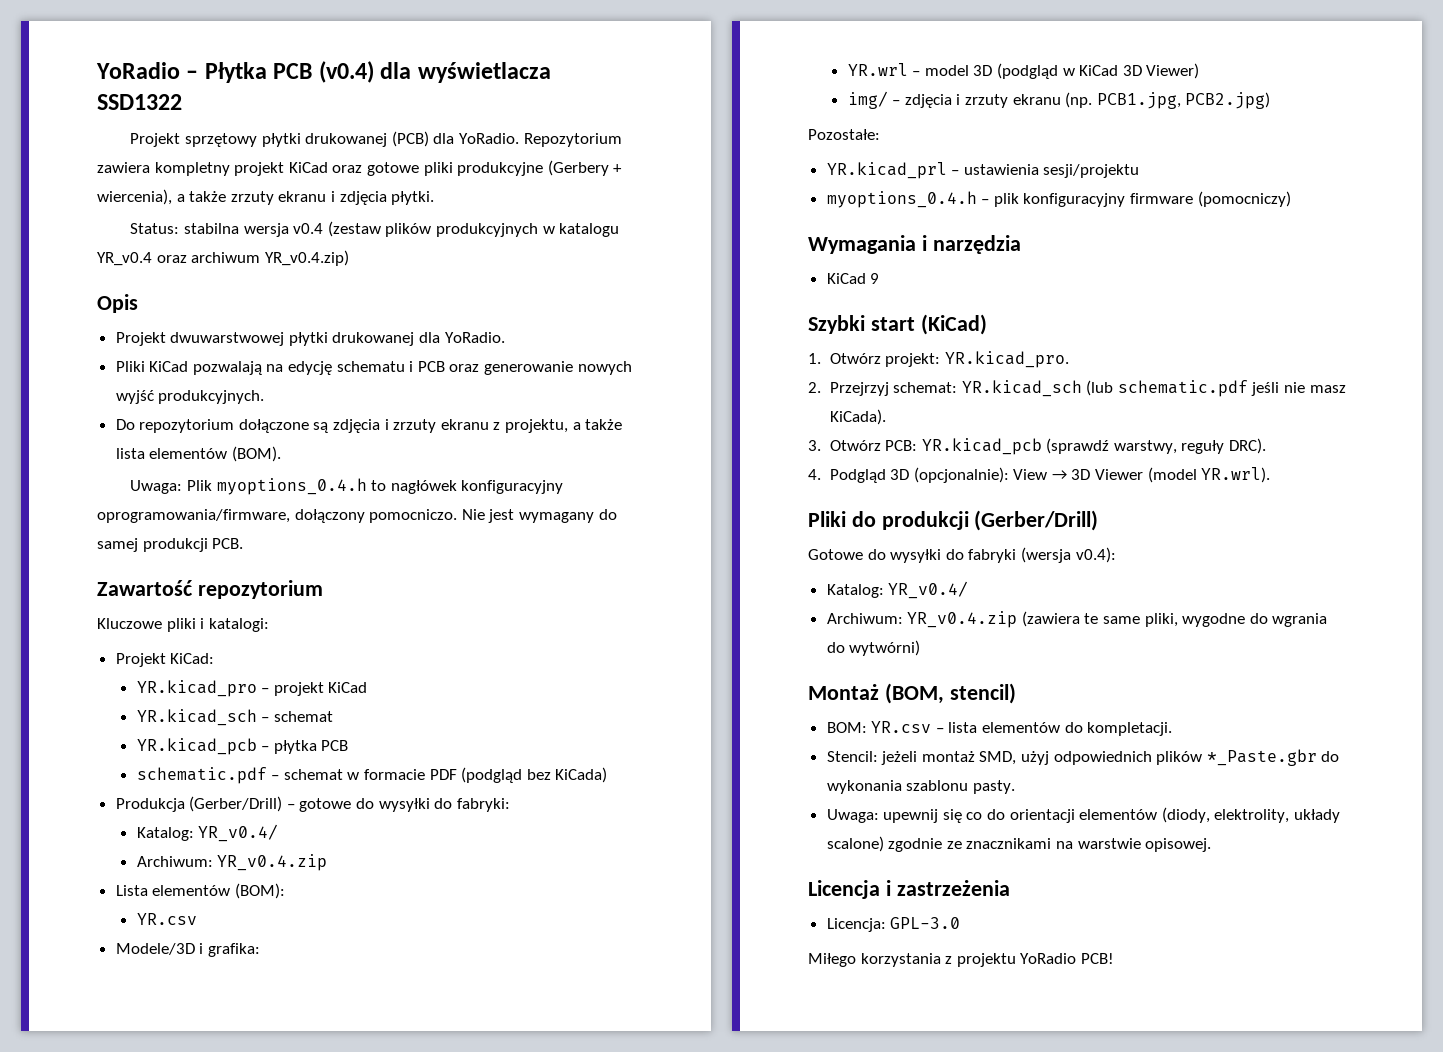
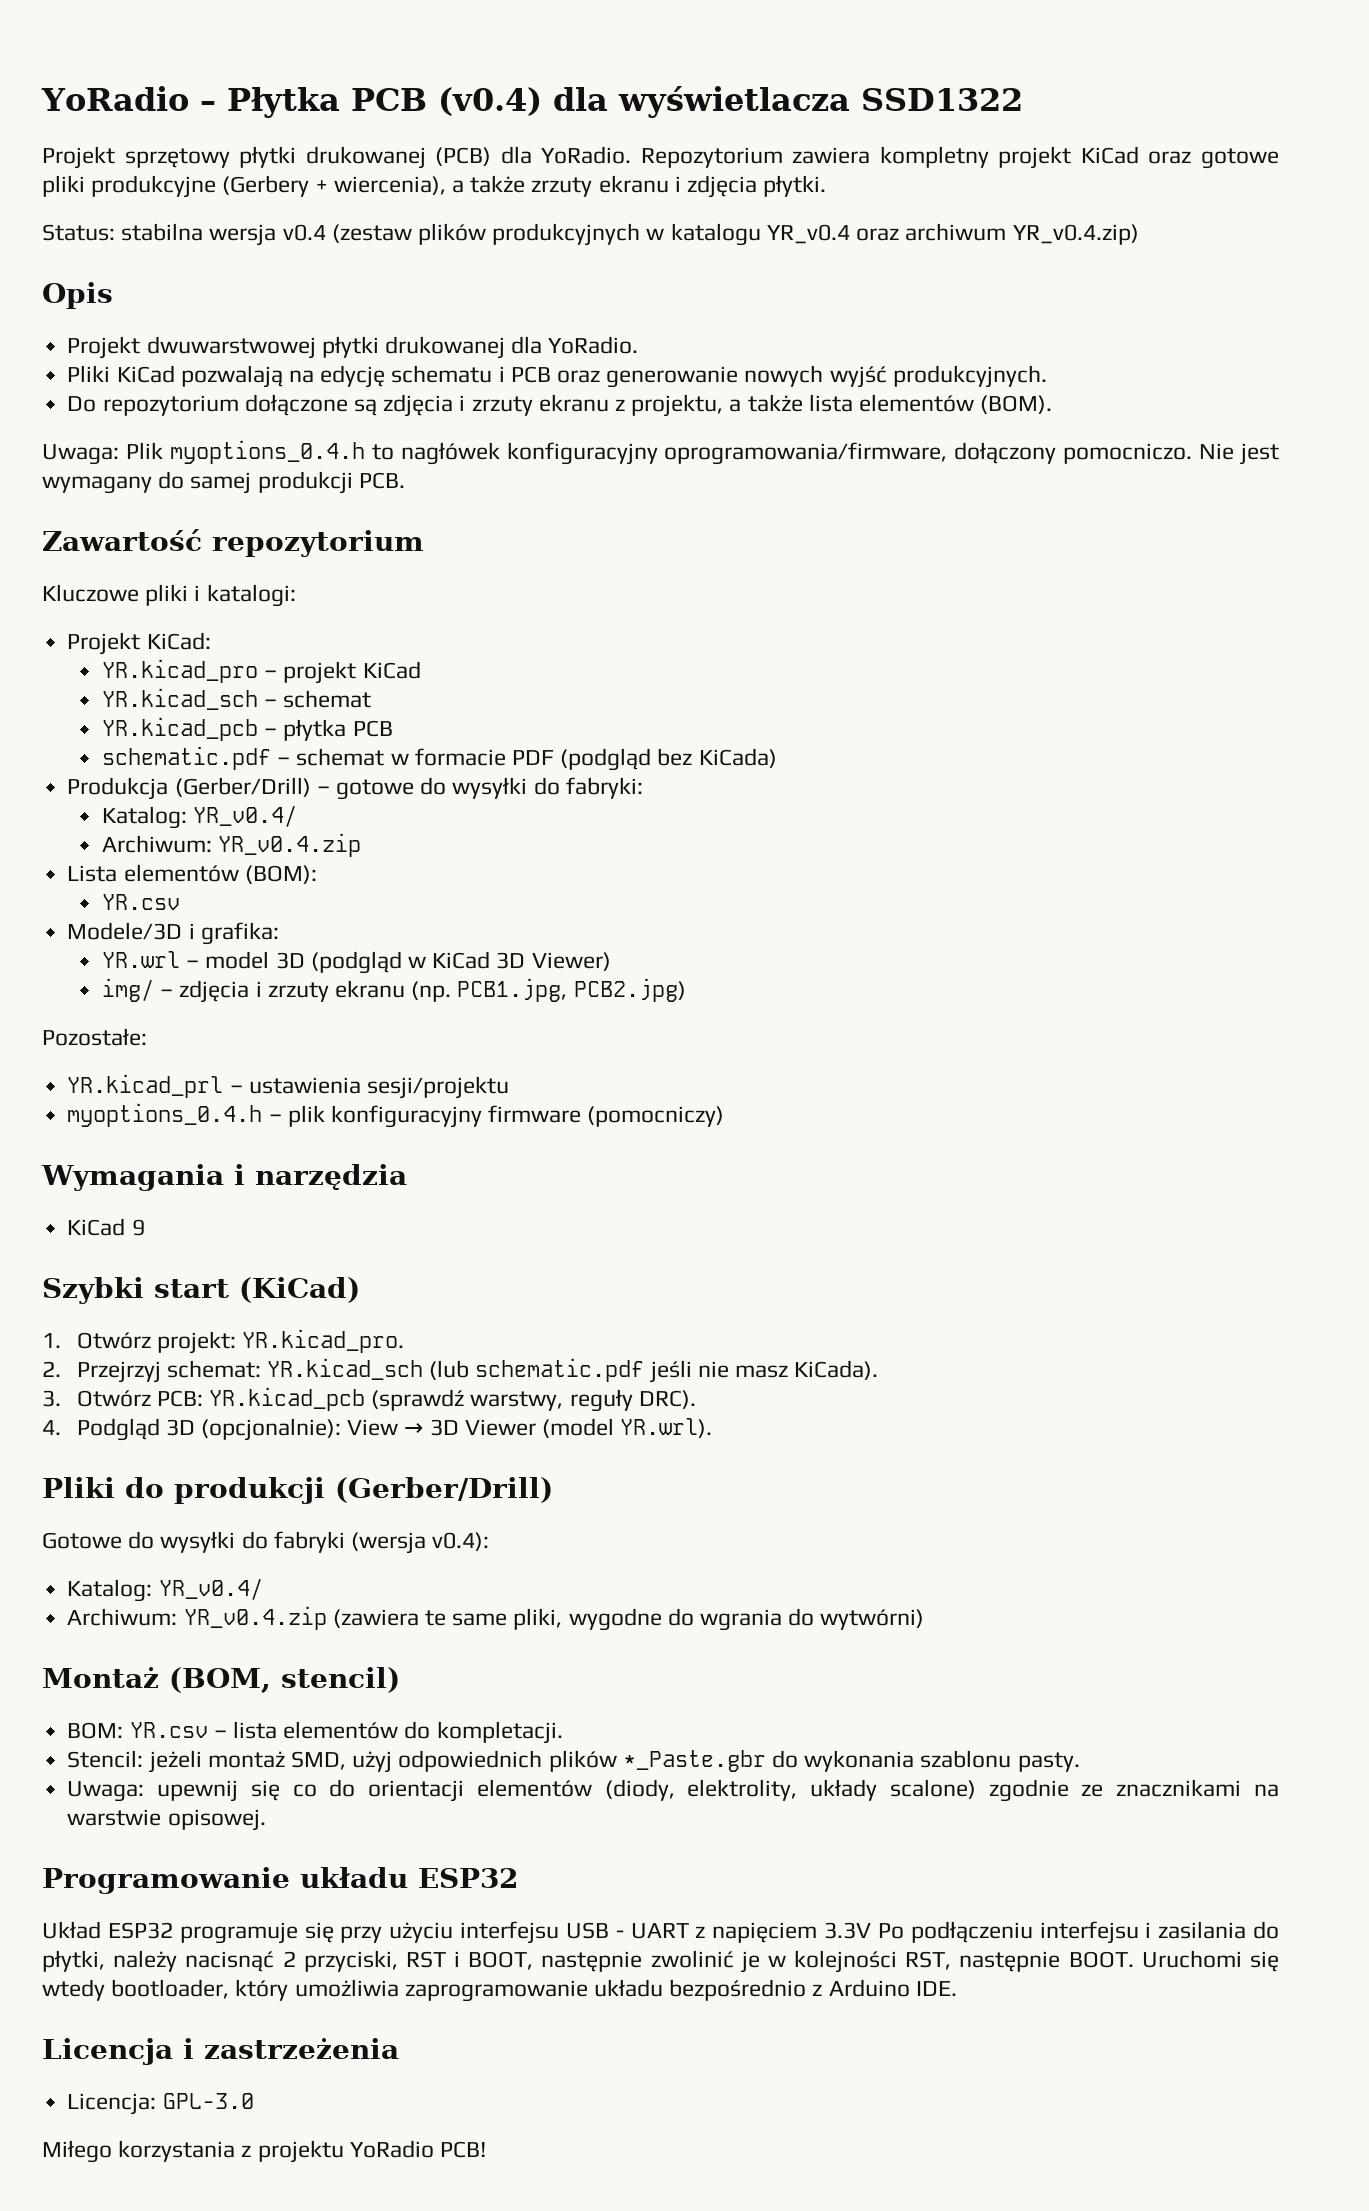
(1212, 845) none -> [42,1867,518,1894] [42,1921,1280,1944] [42,1950,1279,1973] [42,1979,957,2002] // Programowanie układu ESP32 // Układ ESP32 programuje się przy użyciu interfejsu USB - UART z napięciem 3.3V Po podłączeniu interfejsu i zasilania do płytki, należy nacisnąć 2 przyciski, RST i BOOT, następnie zwolinić je w kolejności RST, następnie BOOT. Uruchomi się wtedy bootloader, który umożliwia zaprogramowanie układu bezpośrednio z Arduino IDE.

